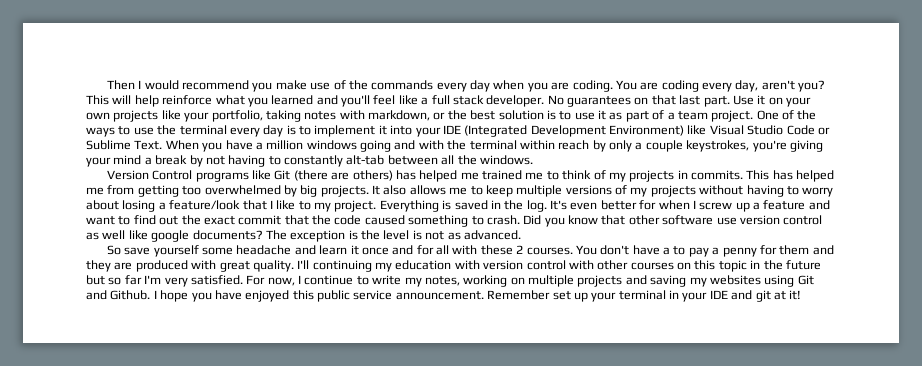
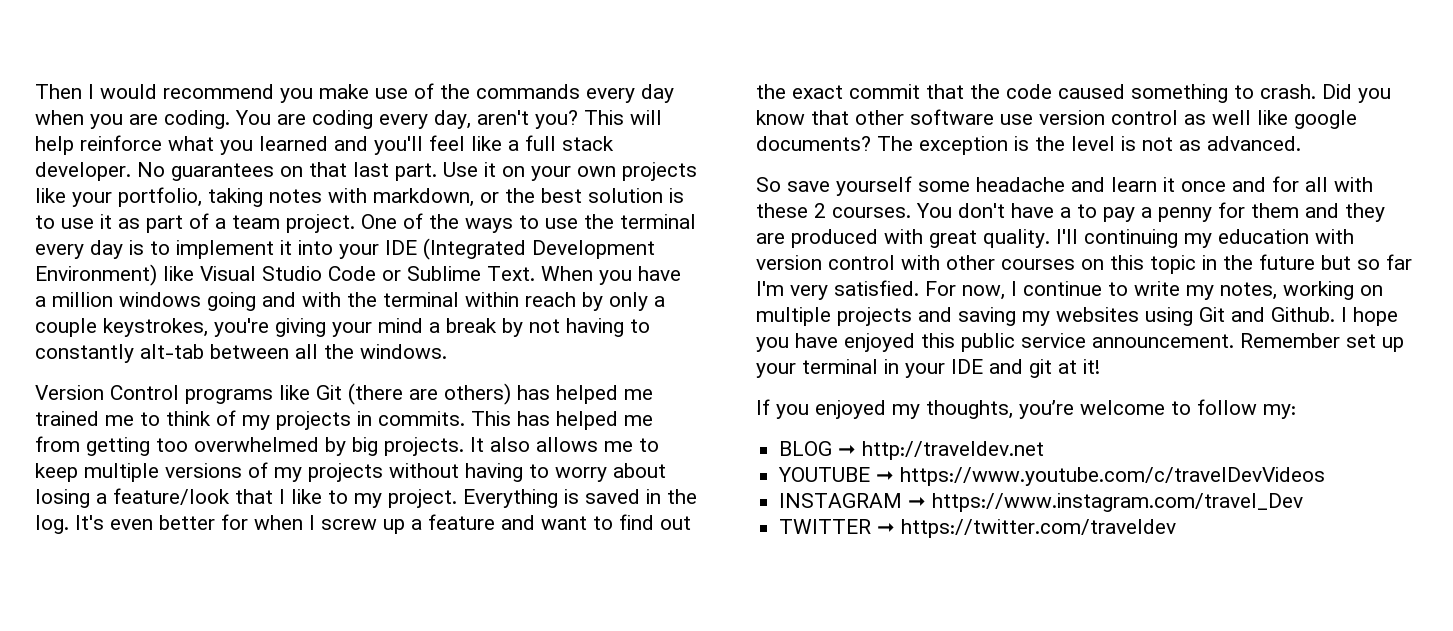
(802, 295) none -> [756,399,1296,419] [779,441,1045,460] [778,467,1326,486] [779,493,1304,512] [779,519,1177,538] // If you enjoyed my thoughts, you’re welcome to follow my: // BLOG ➞ http://traveldev.net // YOUTUBE ➞ https://www.youtube.com/c/travelDevVideos // INSTAGRAM ➞ https://www.instagram.com/travel_Dev // TWITTER ➞ https://twitter.com/traveldev

